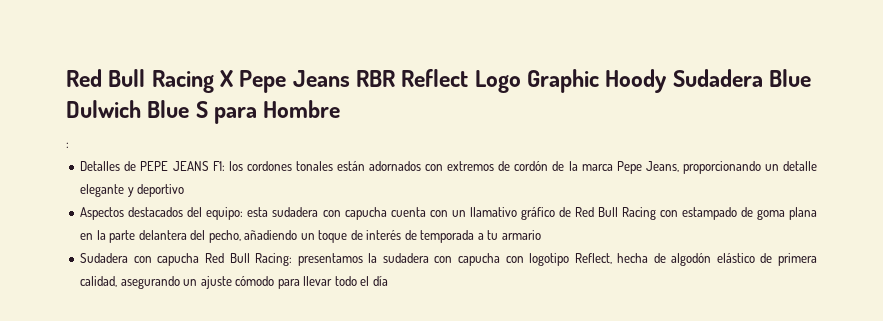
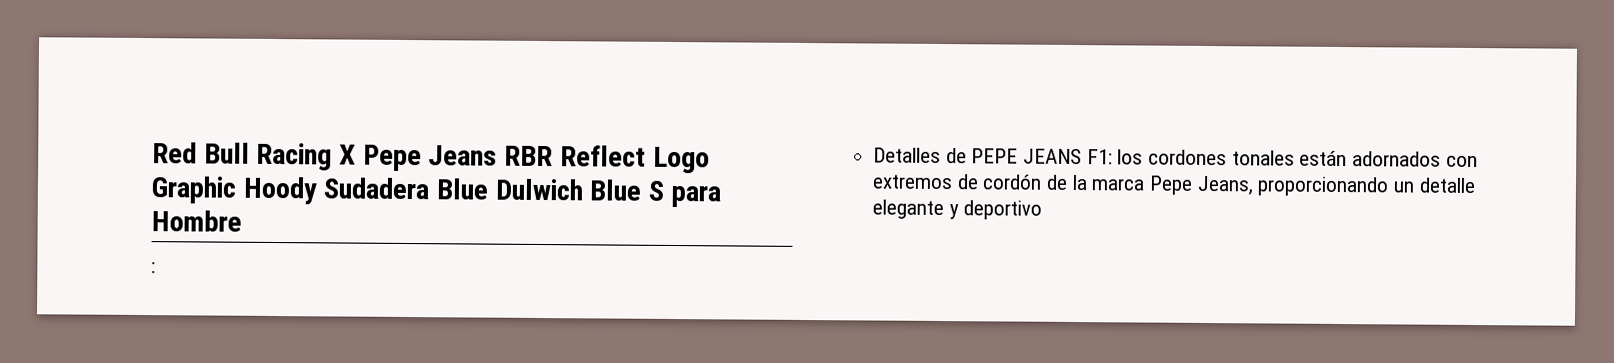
[80,207,817,220] [80,230,541,243] [80,253,817,266] [80,276,388,289] // Aspectos destacados del equipo: esta sudadera con capucha cuenta con un llamativo gráfico de Red Bull Racing con estampado de goma plana en la parte delantera del pecho, añadiendo un toque de interés de temporada a tu armario // Sudadera con capucha Red Bull Racing: presentamos la sudadera con capucha con logotipo Reflect, hecha de algodón elástico de primera calidad, asegurando un ajuste cómodo para llevar todo el día -> (1043, 210) none

